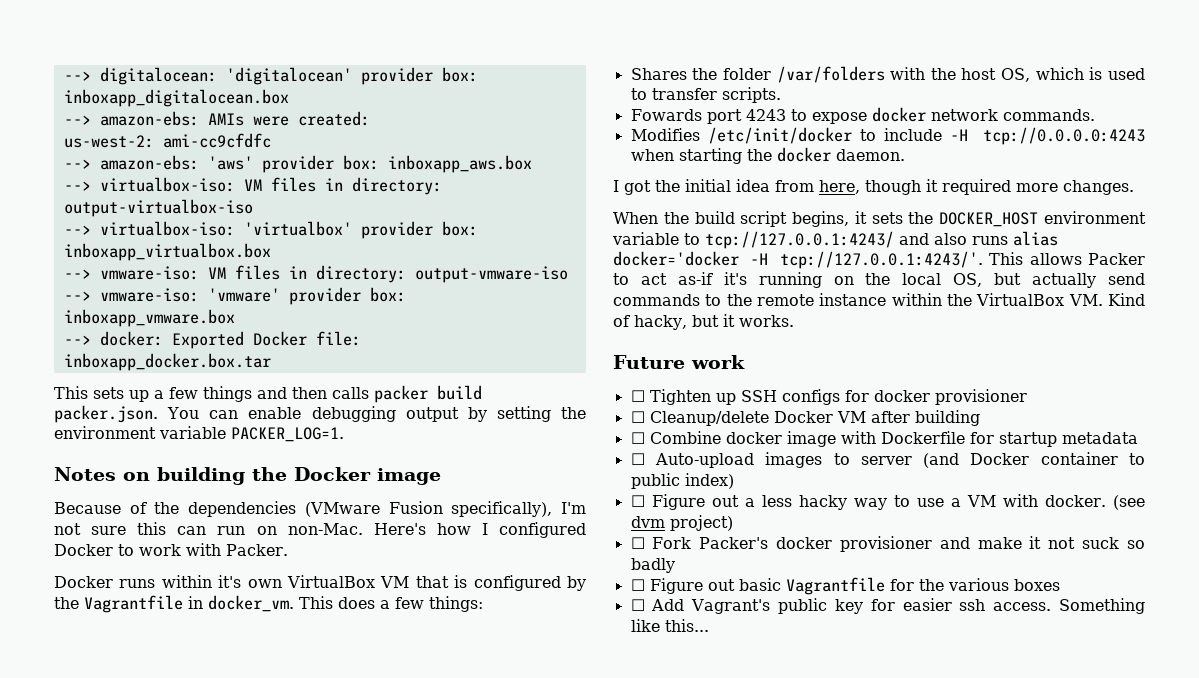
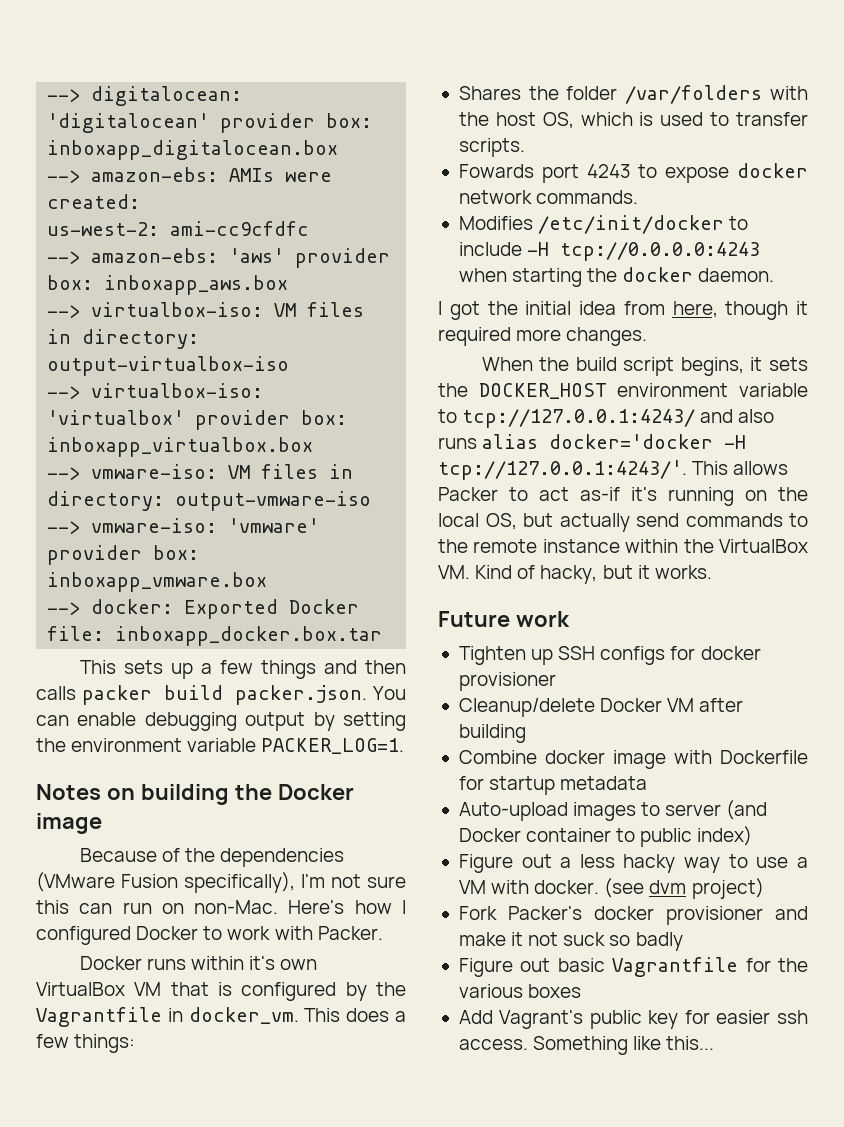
[630,390,645,402] ☐ -> (570, 619) none
[630,411,645,423] ☐ -> (556, 681) none
[630,432,645,444] ☐ -> (526, 733) none
[630,453,645,465] ☐ -> (648, 783) none
[630,495,645,507] ☐ -> (753, 836) none
[630,537,645,549] ☐ -> (764, 888) none
[630,579,645,591] ☐ -> (683, 941) none
[630,599,645,611] ☐ -> (582, 991) none

